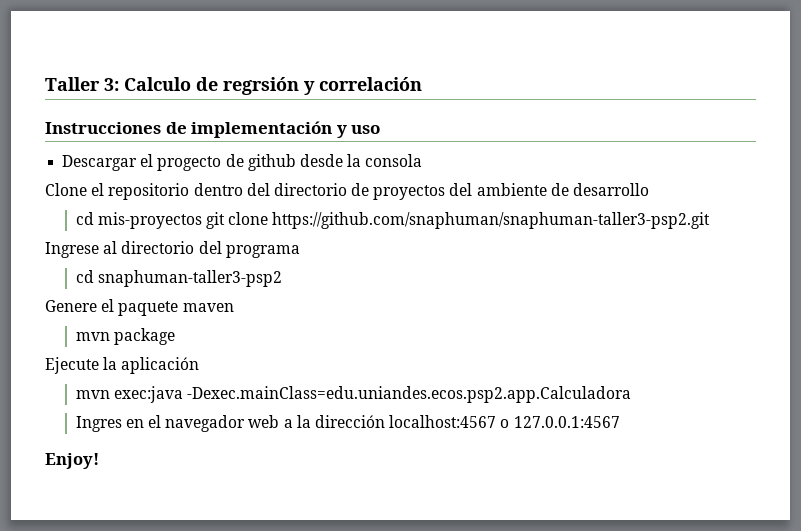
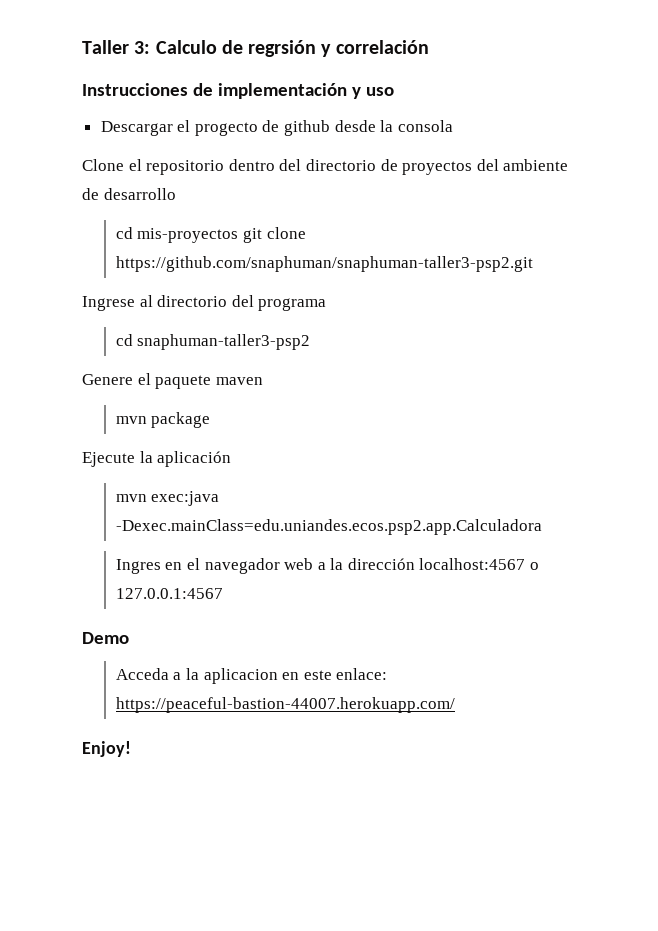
(620, 422) none -> [82,632,129,644] [115,668,388,684] [115,697,455,713] // Demo // Acceda a la aplicacion en este enlace: https://peaceful-bastion-44007.herokuapp.com/

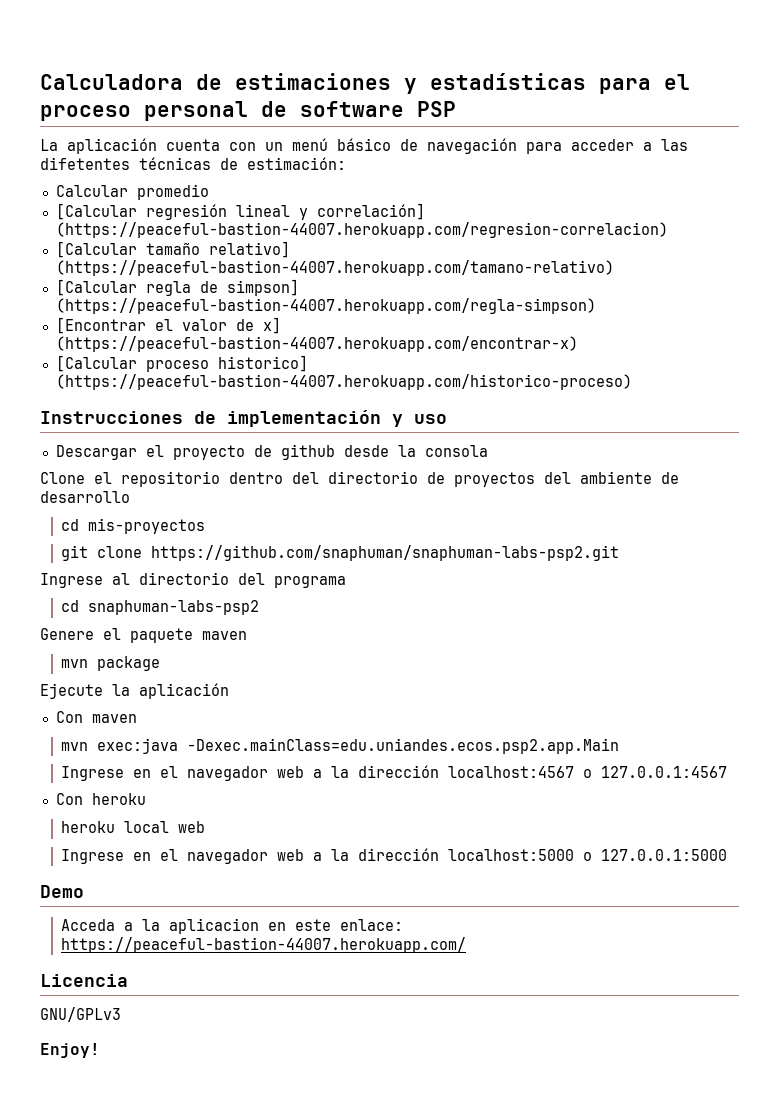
[82,40,429,57] Taller 3: Calculo de regrsión y correlación -> [40,73,690,94] [40,101,456,121] [40,138,688,154] [40,157,346,170] [55,184,209,200] [55,203,425,220] [55,222,668,238] [55,241,290,258] [55,260,614,276] [55,279,299,296] [55,298,596,314] [55,317,281,334] [55,336,578,352] [55,355,308,372] [55,374,632,390] Calculadora de estimaciones y estadísticas para el proceso personal de software PSP // La aplicación cuenta con un menú básico de navegación para acceder a las difetentes técnicas de estimación: // Calcular promedio // [Calcular regresión lineal y correlación] (https://peaceful-bastion-44007.herokuapp.com/regresion-correlacion) // [Calcular tamaño relativo] (https://peaceful-bastion-44007.herokuapp.com/tamano-relativo) // [Calcular regla de simpson] (https://peaceful-bastion-44007.herokuapp.com/regla-simpson) // [Encontrar el valor de x] (https://peaceful-bastion-44007.herokuapp.com/encontrar-x) // [Calcular proceso historico] (https://peaceful-bastion-44007.herokuapp.com/historico-proceso)
[194,122,258,136] progecto -> [172,445,245,460] proyecto
(239, 235) none -> (206, 526) //
[115,256,533,272] https://github.com/snaphuman/snaphuman-taller3-psp2.git -> [151,545,620,561] https://github.com/snaphuman/snaphuman-labs-psp2.git
[137,334,311,350] snaphuman-taller3-psp2 -> [88,600,260,615] snaphuman-labs-psp2
(232, 459) none -> [55,711,137,723] // Con maven
[115,519,542,535] [115,559,161,574] -Dexec.mainClass=edu.uniandes.ecos.psp2.app.Calculadora // Ingres -> [187,738,620,754] [61,766,125,781] -Dexec.mainClass=edu.uniandes.ecos.psp2.app.Main // Ingrese
(223, 593) none -> [55,793,146,805] [61,821,206,833] [61,848,728,864] // Con heroku // heroku local web // Ingrese en el navegador web a la dirección localhost:5000 o 127.0.0.1:5000
(455, 705) none -> [40,974,128,987] [40,1007,121,1022] // Licencia // GNU/GPLv3

